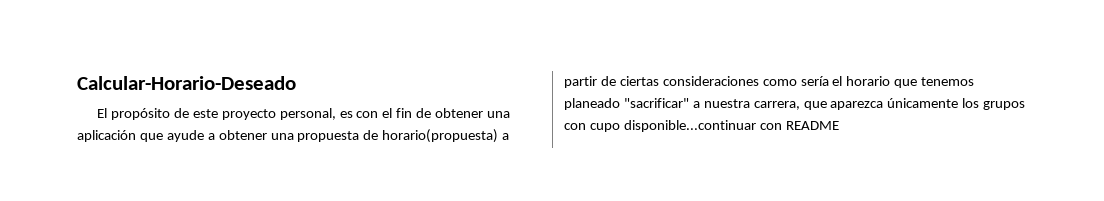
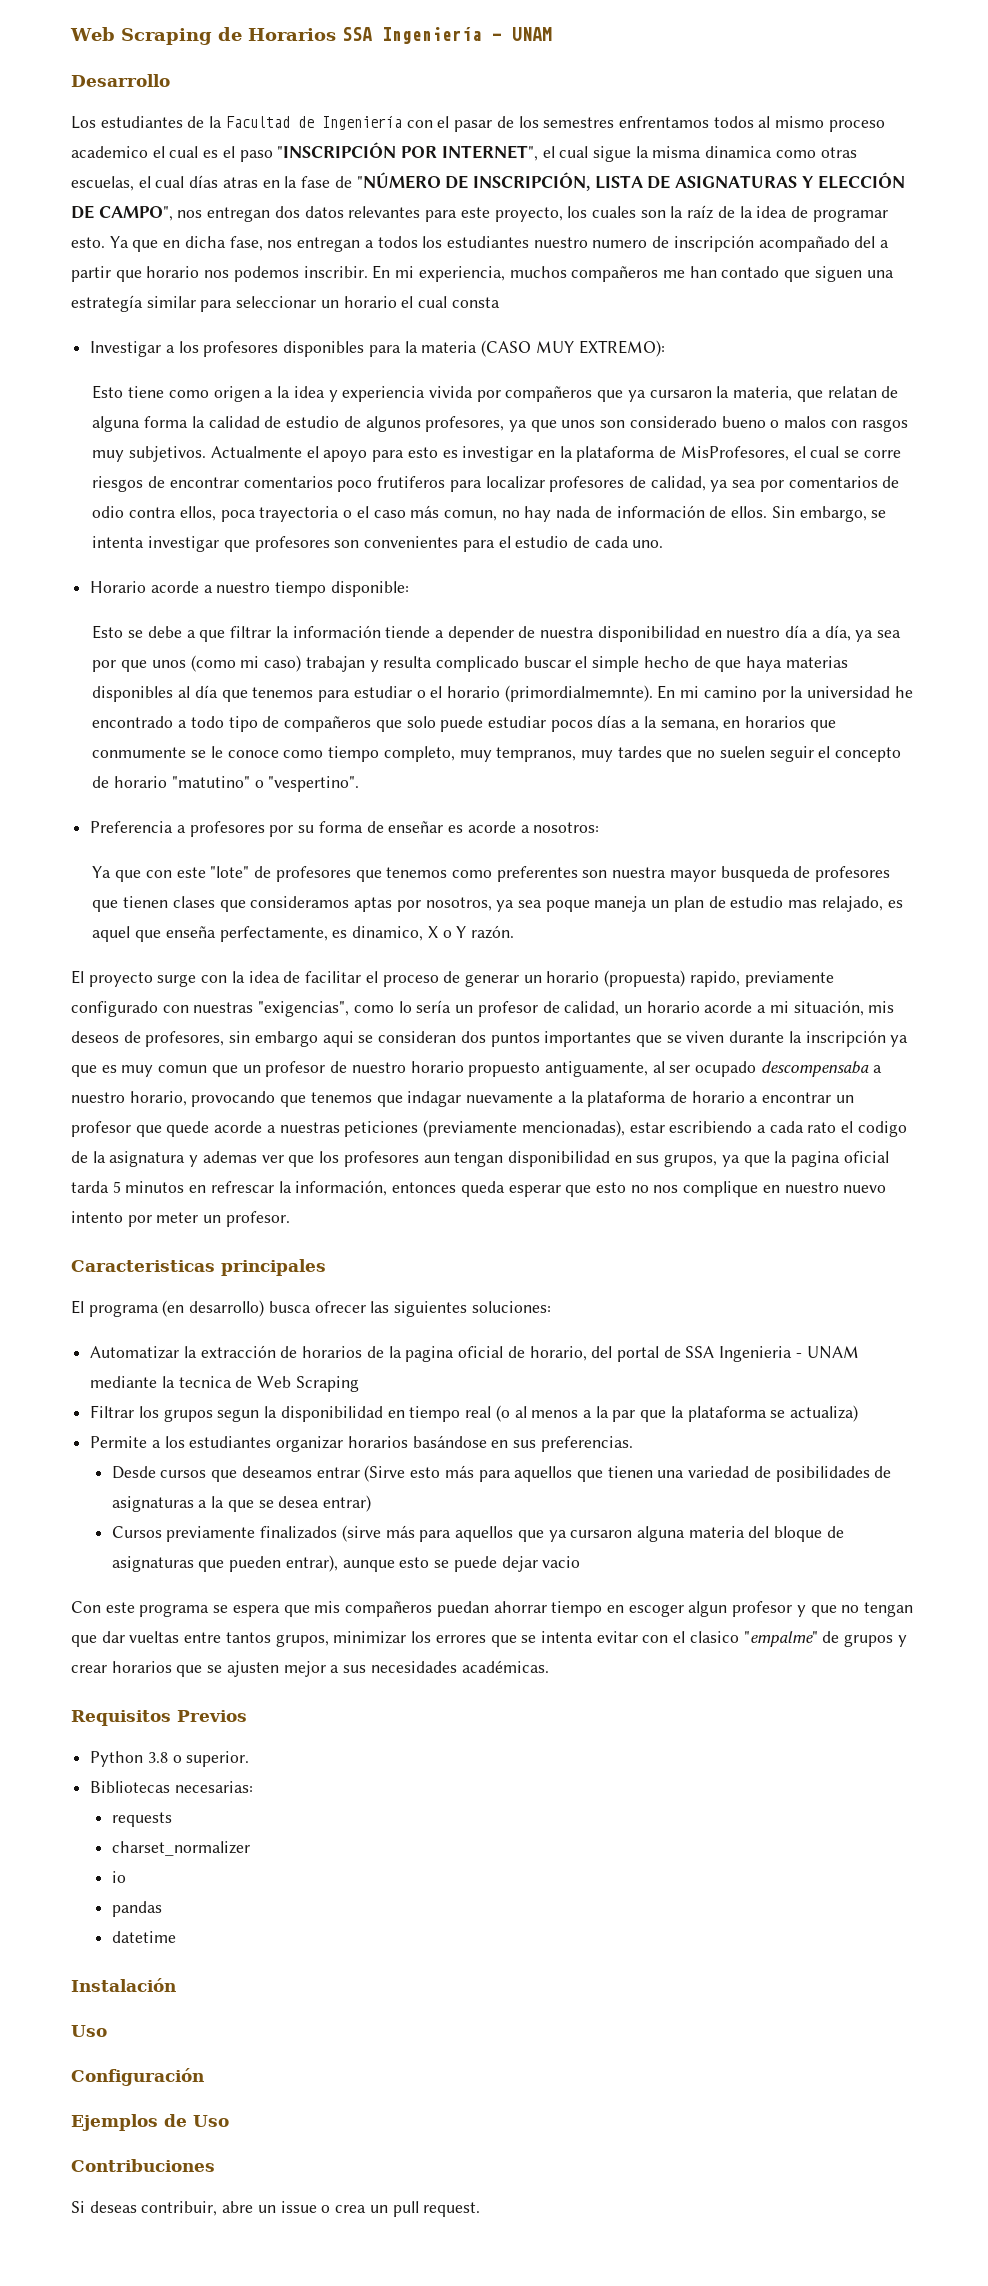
[77,76,296,90] [97,108,510,120] [77,129,510,143] [564,76,975,88] [564,98,1026,110] [564,120,839,132] Calcular-Horario-Deseado // El propósito de este proyecto personal, es con el fin de obtener una aplicación que ayude a obtener una propuesta de horario(propuesta) a partir de ciertas consideraciones como sería el horario que tenemos planeado "sacrificar" a nuestra carrera, que aparezca únicamente los grupos con cupo disponible...continuar con README -> [70,27,552,45] [71,74,170,87] [71,116,885,132] [71,142,857,162] [71,172,905,191] [71,205,888,222] [71,235,890,252] [71,265,894,282] [71,295,500,312] [90,340,665,357] [92,385,899,402] [92,416,908,432] [92,446,901,462] [92,476,900,492] [92,505,887,522] [92,536,664,552] [90,581,409,597] [92,625,901,642] [92,655,848,672] [92,685,913,702] [92,715,836,732] [92,746,902,762] [92,776,360,792] [90,821,600,837] [92,866,891,882] [92,896,903,912] [92,925,515,942] [71,970,834,987] [71,1000,895,1017] [71,1030,909,1047] [71,1061,882,1077] [71,1091,854,1107] [71,1120,907,1137] [71,1151,889,1167] [71,1180,887,1197] [71,1211,290,1227] [71,1259,326,1276] [71,1300,551,1317] [90,1345,859,1362] [90,1376,359,1392] [90,1405,859,1422] [90,1435,633,1452] [111,1465,892,1482] [111,1495,372,1512] [111,1525,844,1542] [111,1555,581,1572] [71,1601,914,1617] [71,1631,907,1647] [71,1660,549,1677] [71,1710,247,1726] [90,1751,250,1767] [90,1781,253,1793] [111,1812,172,1827] [111,1841,250,1856] [111,1871,126,1883] [111,1901,162,1917] [111,1931,176,1943] [71,1978,176,1992] [71,2025,107,2037] [71,2068,204,2086] [71,2114,229,2131] [71,2159,215,2172] [71,2201,481,2217] Web Scraping de Horarios SSA Ingeniería - UNAM // Desarrollo // Los estudiantes de la Facultad de Ingeniería con el pasar de los semestres enfrentamos todos al mismo proceso academico el cual es el paso "INSCRIPCIÓN POR INTERNET", el cual sigue la misma dinamica como otras escuelas, el cual días atras en la fase de "NÚMERO DE INSCRIPCIÓN, LISTA DE ASIGNATURAS Y ELECCIÓN DE CAMPO", nos entregan dos datos relevantes para este proyecto, los cuales son la raíz de la idea de programar esto. Ya que en dicha fase, nos entregan a todos los estudiantes nuestro numero de inscripción acompañado del a partir que horario nos podemos inscribir. En mi experiencia, muchos compañeros me han contado que siguen una estrategía similar para seleccionar un horario el cual consta // Investigar a los profesores disponibles para la materia (CASO MUY EXTREMO): // Esto tiene como origen a la idea y experiencia vivida por compañeros que ya cursaron la materia, que relatan de alguna forma la calidad de estudio de algunos profesores, ya que unos son considerado bueno o malos con rasgos muy subjetivos. Actualmente el apoyo para esto es investigar en la plataforma de MisProfesores, el cual se corre riesgos de encontrar comentarios poco frutiferos para localizar profesores de calidad, ya sea por comentarios de odio contra ellos, poca trayectoria o el caso más comun, no hay nada de información de ellos. Sin embargo, se intenta investigar que profesores son convenientes para el estudio de cada uno. // Horario acorde a nuestro tiempo disponible: // Esto se debe a que filtrar la información tiende a depender de nuestra disponibilidad en nuestro día a día, ya sea por que unos (como mi caso) trabajan y resulta complicado buscar el simple hecho de que haya materias disponibles al día que tenemos para estudiar o el horario (primordialmemnte). En mi camino por la universidad he encontrado a todo tipo de compañeros que solo puede estudiar pocos días a la semana, en horarios que conmumente se le conoce como tiempo completo, muy tempranos, muy tardes que no suelen seguir el concepto de horario "matutino" o "vespertino". // Preferencia a profesores por su forma de enseñar es acorde a nosotros: // Ya que con este "lote" de profesores que tenemos como preferentes son nuestra mayor busqueda de profesores que tienen clases que consideramos aptas por nosotros, ya sea poque maneja un plan de estudio mas relajado, es aquel que enseña perfectamente, es dinamico, X o Y razón. // El proyecto surge con la idea de facilitar el proceso de generar un horario (propuesta) rapido, previamente configurado con nuestras "exigencias", como lo sería un profesor de calidad, un horario acorde a mi situación, mis deseos de profesores, sin embargo aqui se consideran dos puntos importantes que se viven durante la inscripción ya que es muy comun que un profesor de nuestro horario propuesto antiguamente, al ser ocupado descompensaba a nuestro horario, provocando que tenemos que indagar nuevamente a la plataforma de horario a encontrar un profesor que quede acorde a nuestras peticiones (previamente mencionadas), estar escribiendo a cada rato el codigo de la asignatura y ademas ver que los profesores aun tengan disponibilidad en sus grupos, ya que la pagina oficial tarda 5 minutos en refrescar la información, entonces queda esperar que esto no nos complique en nuestro nuevo intento por meter un profesor. // Caracteristicas principales // El programa (en desarrollo) busca ofrecer las siguientes soluciones: // Automatizar la extracción de horarios de la pagina oficial de horario, del portal de SSA Ingenieria - UNAM mediante la tecnica de Web Scraping // Filtrar los grupos segun la disponibilidad en tiempo real (o al menos a la par que la plataforma se actualiza) // Permite a los estudiantes organizar horarios basándose en sus preferencias. // Desde cursos que deseamos entrar (Sirve esto más para aquellos que tienen una variedad de posibilidades de asignaturas a la que se desea entrar) // Cursos previamente finalizados (sirve más para aquellos que ya cursaron alguna materia del bloque de asignaturas que pueden entrar), aunque esto se puede dejar vacio // Con este programa se espera que mis compañeros puedan ahorrar tiempo en escoger algun profesor y que no tengan que dar vueltas entre tantos grupos, minimizar los errores que se intenta evitar con el clasico "empalme" de grupos y crear horarios que se ajusten mejor a sus necesidades académicas. // Requisitos Previos // Python 3.8 o superior. // Bibliotecas necesarias: // requests // charset_normalizer // io // pandas // datetime // Instalación // Uso // Configuración // Ejemplos de Uso // Contribuciones // Si deseas contribuir, abre un issue o crea un pull request.

